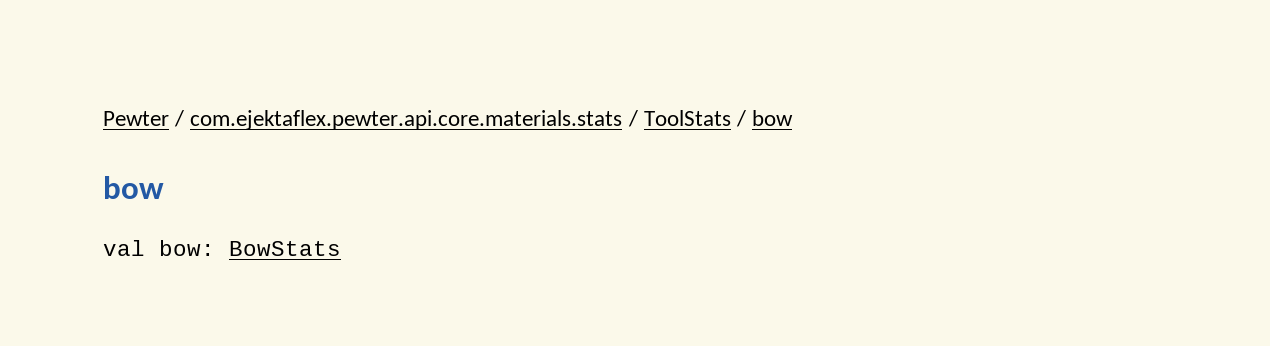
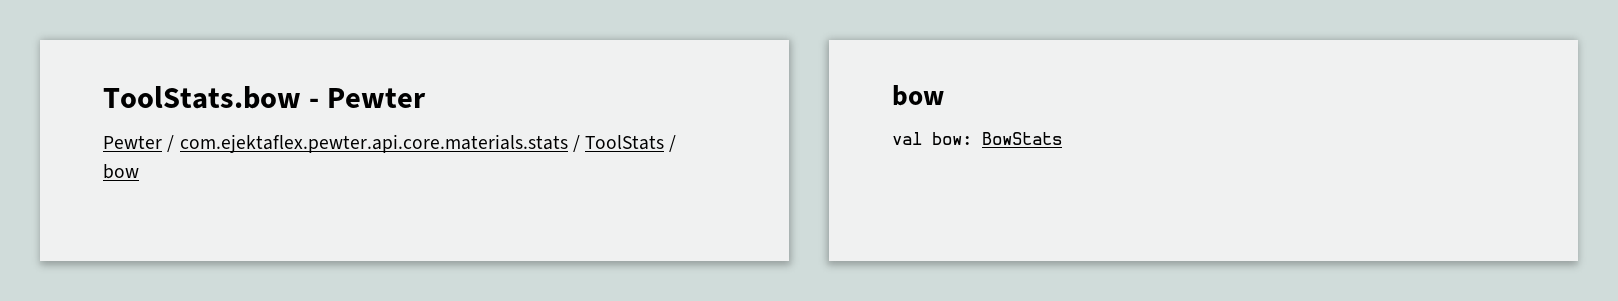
(103, 118) none -> [103,86,427,109] ToolStats.bow - Pewter //

